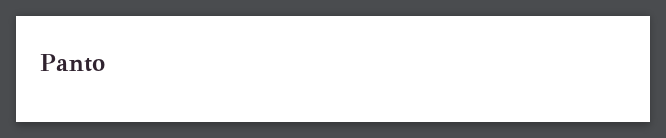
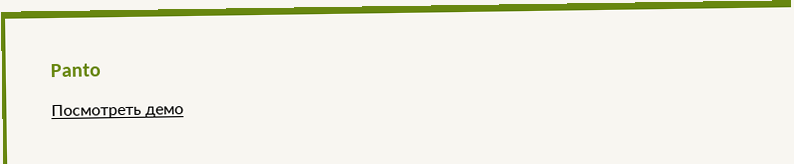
(105, 63) none -> [51,103,185,120] // Посмотреть демо

